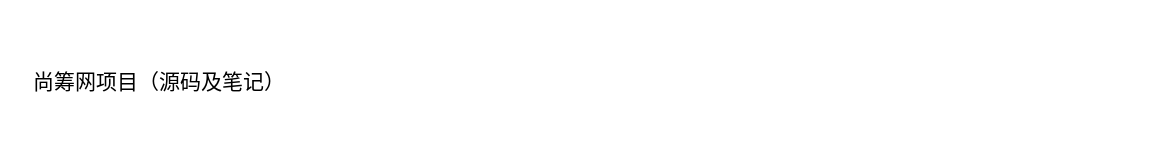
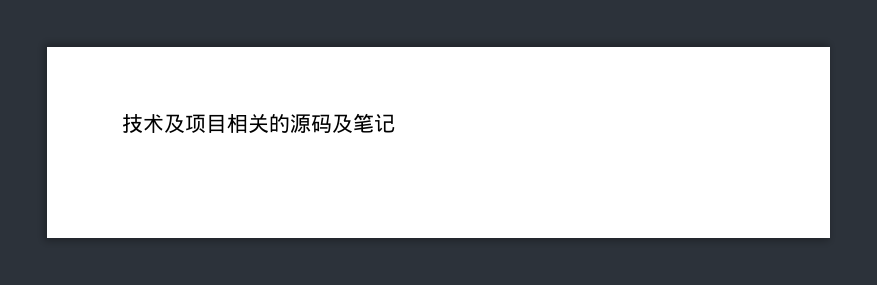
[33,71,159,92] 尚筹网项目（ -> [122,113,290,133] 技术及项目相关的
[264,71,285,91] ） -> (395, 123) none

